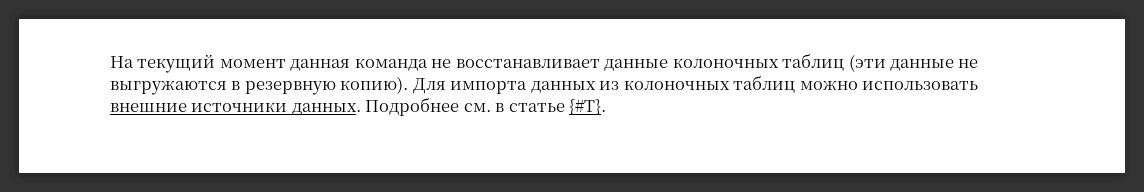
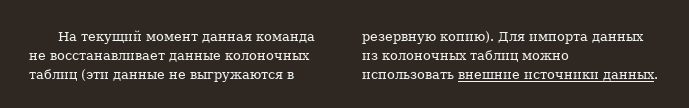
[365,97,607,116] Подробнее см. в статье {#T}. -> (658, 76) none

